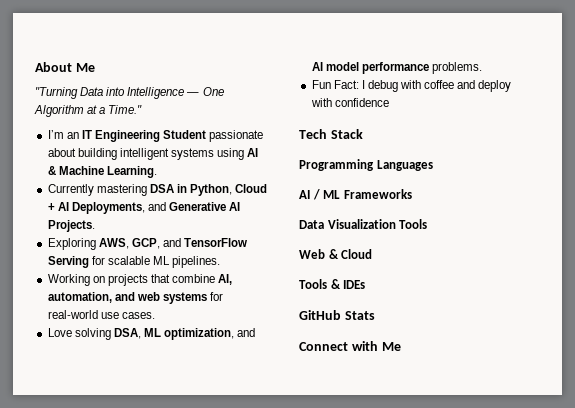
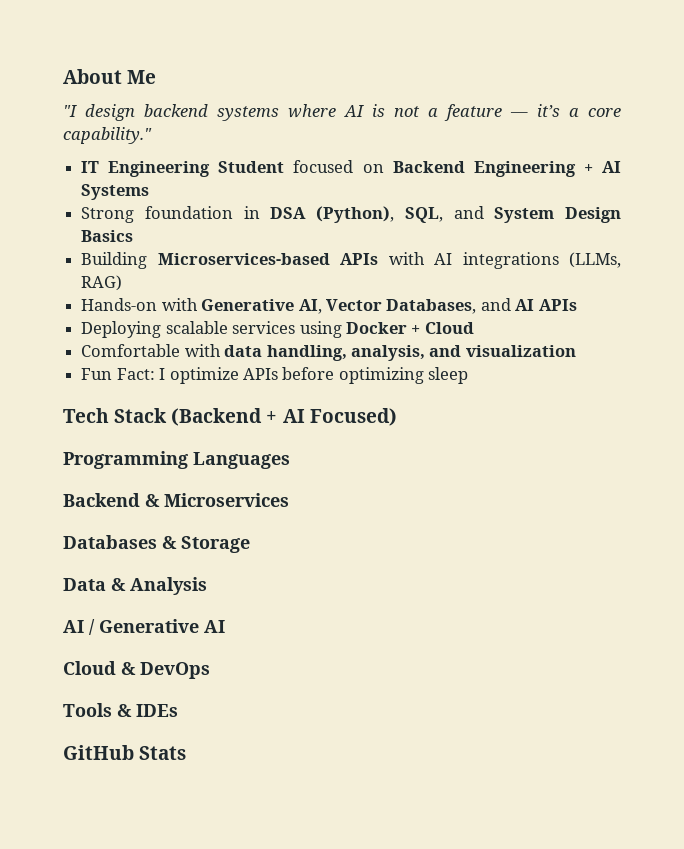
[35,87,224,99] [34,105,143,117] [47,130,264,142] [47,148,259,160] [47,166,157,178] [47,184,268,196] [47,202,241,214] [47,220,95,232] [47,238,248,250] [47,256,221,268] [47,274,233,286] [47,292,224,304] [47,310,155,319] [47,328,256,340] [311,62,482,74] [311,80,512,92] [310,98,389,107] [299,129,363,139] [299,159,433,171] [299,189,412,200] [299,219,428,229] [299,249,373,259] "Turning Data into Intelligence — One Algorithm at a Time." // I’m an IT Engineering Student passionate about building intelligent systems using AI & Machine Learning. // Currently mastering DSA in Python, Cloud + AI Deployments, and Generative AI Projects. // Exploring AWS, GCP, and TensorFlow Serving for scalable ML pipelines. // Working on projects that combine AI, automation, and web systems for real-world use cases. // Love solving DSA, ML optimization, and AI model performance problems. // Fun Fact: I debug with coffee and deploy with confidence // Tech Stack // Programming Languages // AI / ML Frameworks // Data Visualization Tools // Web & Cloud -> [63,104,621,121] [63,127,152,144] [81,160,622,177] [81,184,150,200] [81,206,621,223] [81,230,134,242] [81,252,622,269] [81,275,123,291] [81,298,577,314] [81,321,474,338] [81,344,576,361] [81,367,469,384] [63,408,397,426] [63,451,290,469] [63,493,289,507] [63,535,250,553] [63,577,207,595] [63,619,225,635] [63,661,210,679] "I design backend systems where AI is not a feature — it’s a core capability." // IT Engineering Student focused on Backend Engineering + AI Systems // Strong foundation in DSA (Python), SQL, and System Design Basics // Building Microservices-based APIs with AI integrations (LLMs, RAG) // Hands-on with Generative AI, Vector Databases, and AI APIs // Deploying scalable services using Docker + Cloud // Comfortable with data handling, analysis, and visualization // Fun Fact: I optimize APIs before optimizing sleep // Tech Stack (Backend + AI Focused) // Programming Languages // Backend & Microservices // Databases & Storage // Data & Analysis // AI / Generative AI // Cloud & DevOps
[299,341,401,351] // Connect with Me -> (187, 753) none

